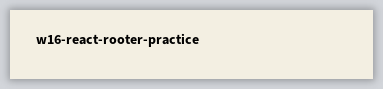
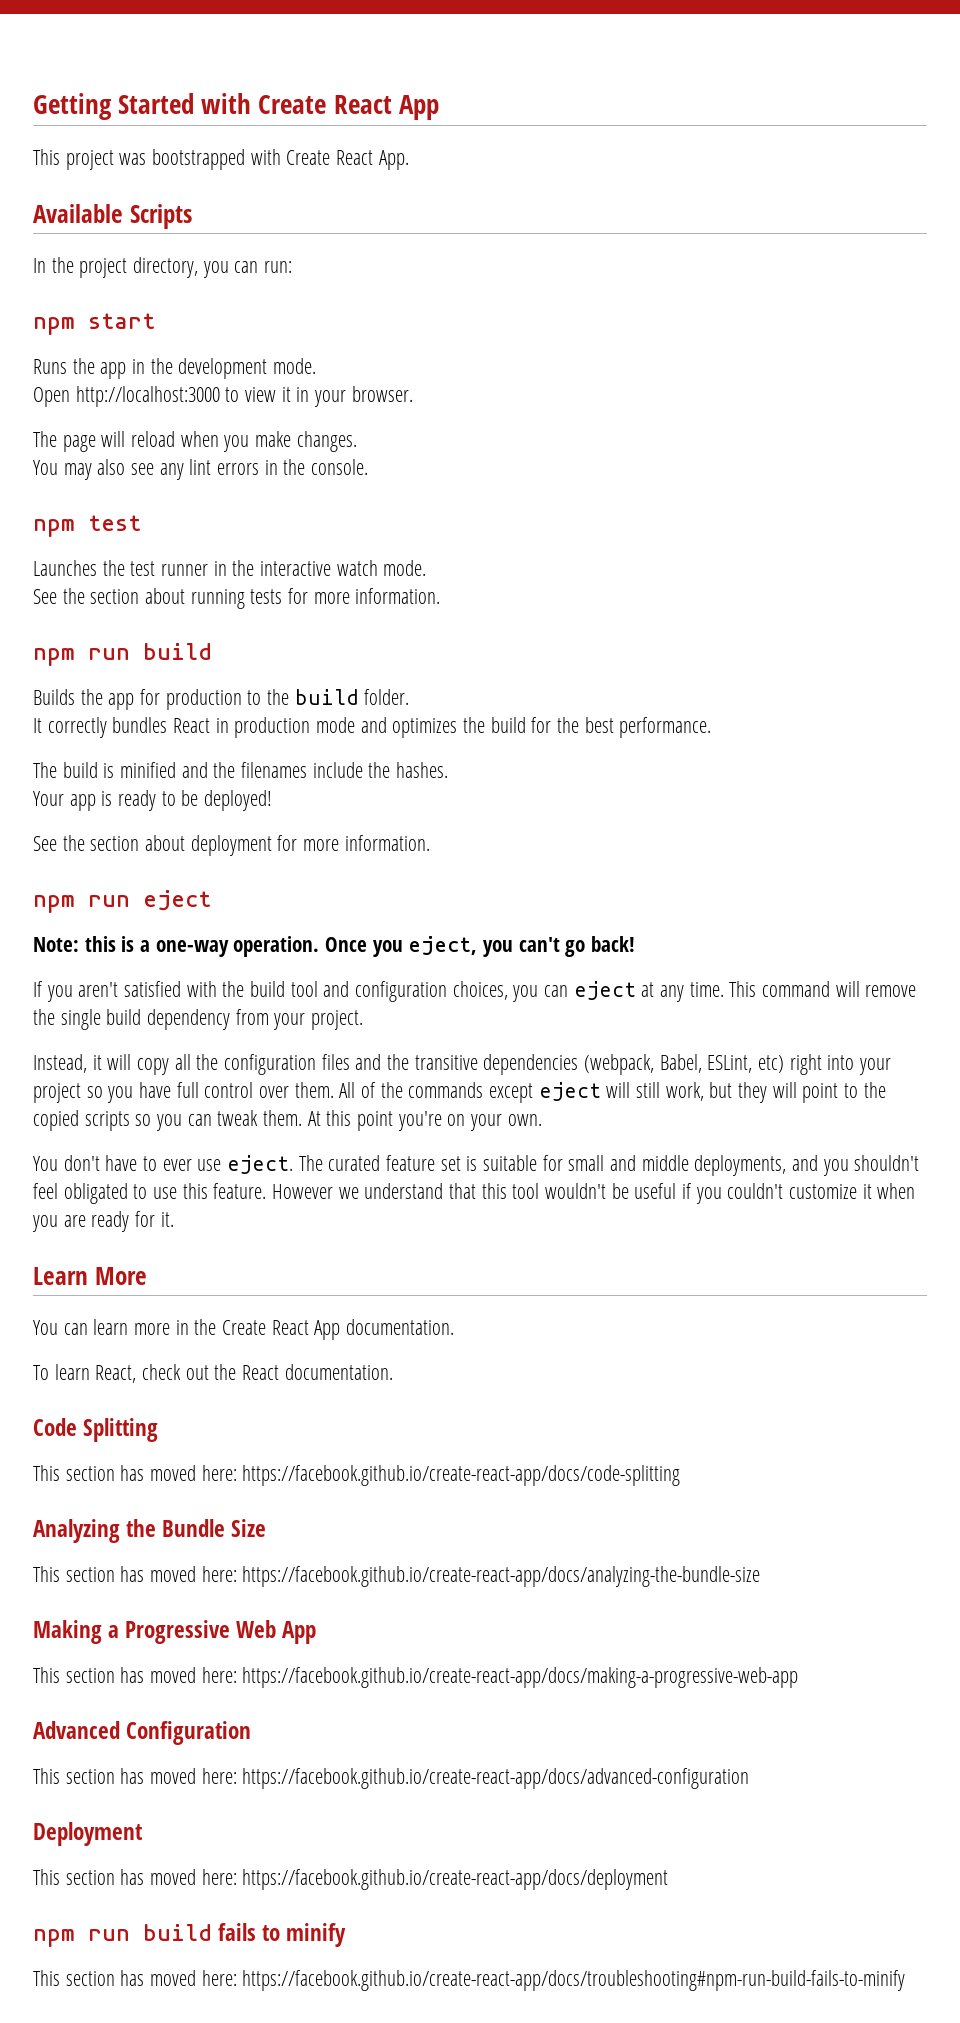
[36,33,199,47] w16-react-rooter-practice -> [33,93,439,120] [33,149,409,170] [33,204,192,229] [33,257,293,278] [33,313,155,335] [33,358,317,379] [33,386,413,407] [33,431,357,452] [33,459,369,480] [33,515,141,537] [33,560,427,576] [33,588,441,609] [33,643,212,666] [33,689,410,710] [33,717,712,738] [33,762,449,778] [33,790,273,811] [33,835,430,856] [33,890,211,913] [33,936,636,957] [33,981,917,1002] [33,1009,364,1030] [33,1054,892,1075] [33,1082,886,1103] [33,1110,542,1131] [33,1155,920,1176] [33,1183,916,1204] [32,1211,174,1232] [33,1267,147,1285] [33,1319,455,1340] [33,1364,393,1383] [33,1418,159,1442] [33,1465,681,1486] [33,1519,267,1543] [33,1566,761,1587] [33,1620,317,1644] [33,1667,799,1688] [33,1721,252,1745] [33,1768,750,1789] [33,1822,142,1846] [33,1869,669,1890] [33,1923,347,1947] [33,1970,906,1991] Getting Started with Create React App // This project was bootstrapped with Create React App. // Available Scripts // In the project directory, you can run: // npm start // Runs the app in the development mode. // Open http://localhost:3000 to view it in your browser. // The page will reload when you make changes. // You may also see any lint errors in the console. // npm test // Launches the test runner in the interactive watch mode. // See the section about running tests for more information. // npm run build // Builds the app for production to the build folder. // It correctly bundles React in production mode and optimizes the build for the best performance. // The build is minified and the filenames include the hashes. // Your app is ready to be deployed! // See the section about deployment for more information. // npm run eject // Note: this is a one-way operation. Once you eject, you can't go back! // If you aren't satisfied with the build tool and configuration choices, you can eject at any time. This command will remove the single build dependency from your project. // Instead, it will copy all the configuration files and the transitive dependencies (webpack, Babel, ESLint, etc) right into your project so you have full control over them. All of the commands except eject will still work, but they will point to the copied scripts so you can tweak them. At this point you're on your own. // You don't have to ever use eject. The curated feature set is suitable for small and middle deployments, and you shouldn't feel obligated to use this feature. However we understand that this tool wouldn't be useful if you couldn't customize it when you are ready for it. // Learn More // You can learn more in the Create React App documentation. // To learn React, check out the React documentation. // Code Splitting // This section has moved here: https://facebook.github.io/create-react-app/docs/code-splitting // Analyzing the Bundle Size // This section has moved here: https://facebook.github.io/create-react-app/docs/analyzing-the-bundle-size // Making a Progressive Web App // This section has moved here: https://facebook.github.io/create-react-app/docs/making-a-progressive-web-app // Advanced Configuration // This section has moved here: https://facebook.github.io/create-react-app/docs/advanced-configuration // Deployment // This section has moved here: https://facebook.github.io/create-react-app/docs/deployment // npm run build fails to minify // This section has moved here: https://facebook.github.io/create-react-app/docs/troubleshooting#npm-run-build-fails-to-minify

